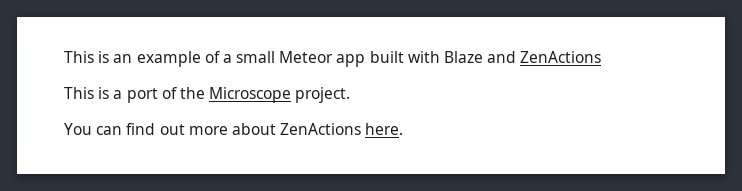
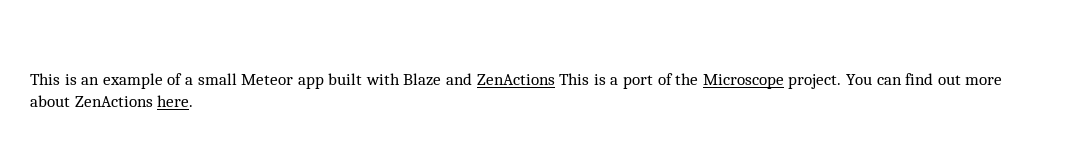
(602, 57) // -> (555, 79) none
(351, 95) // -> (842, 81) none

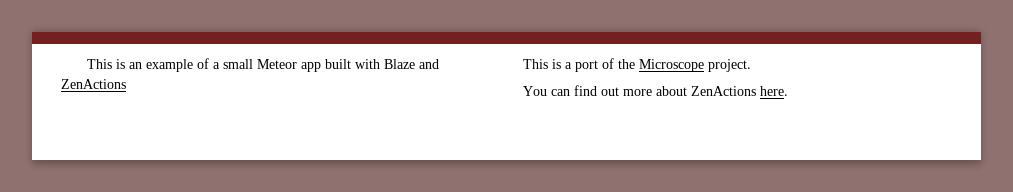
(555, 79) none -> (126, 84) //
(842, 81) none -> (751, 65) //

